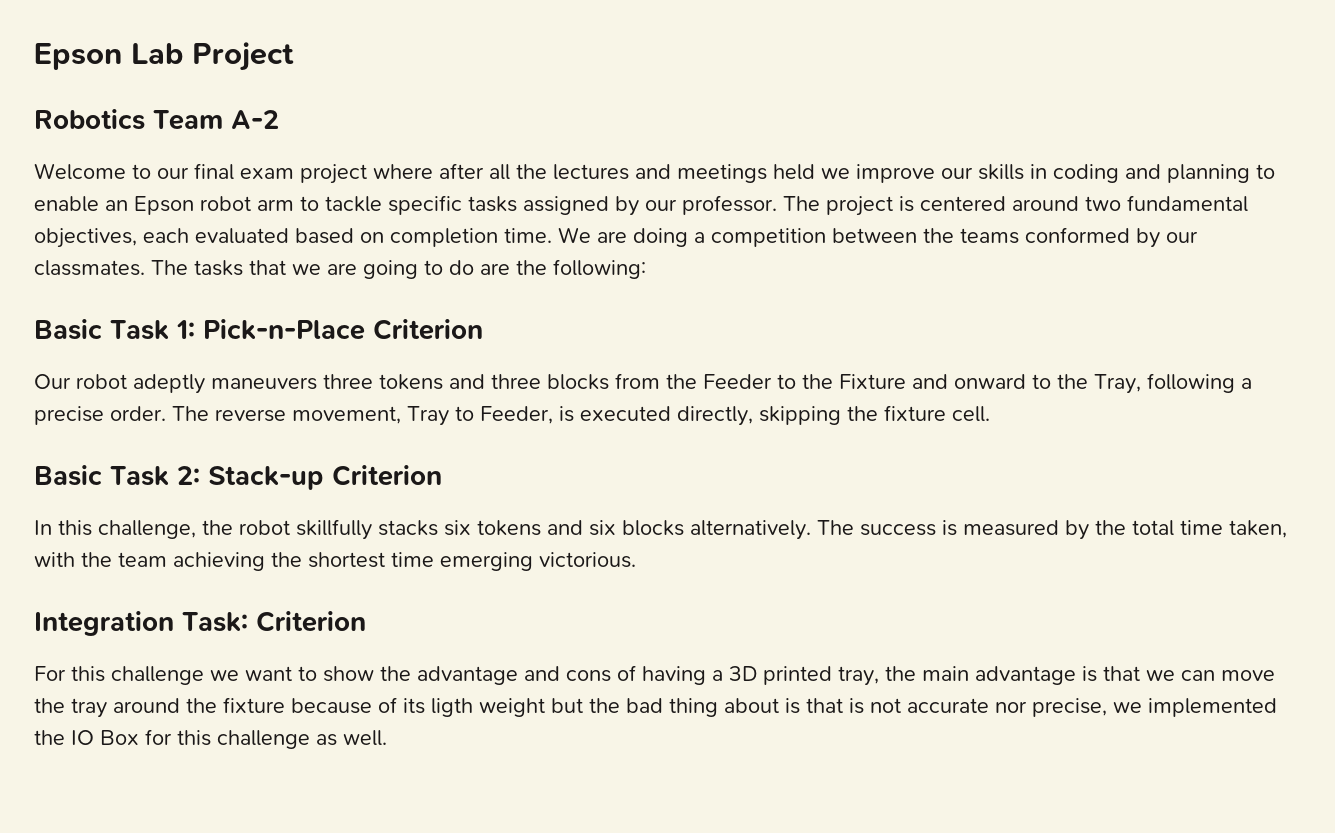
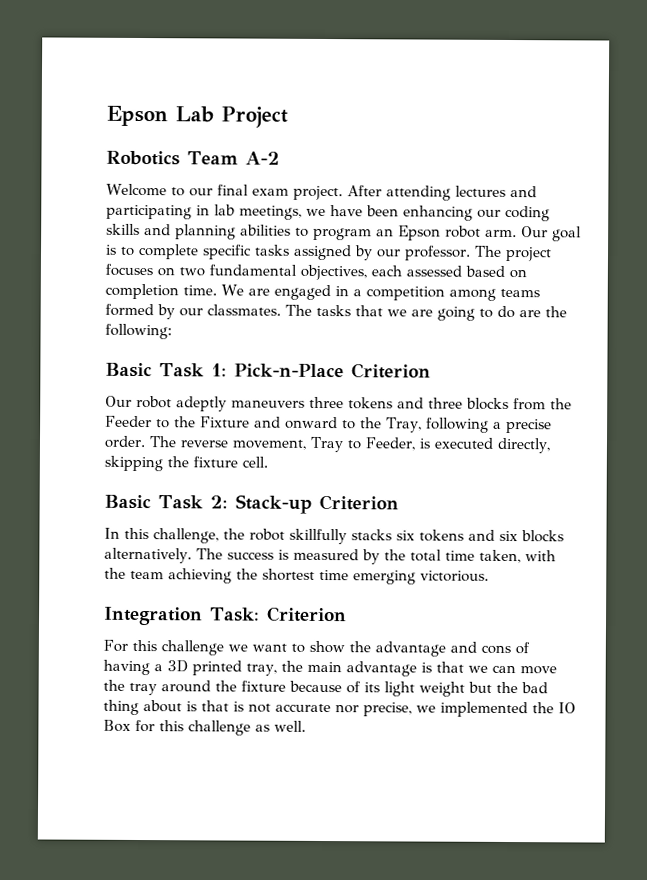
[300,163,1275,184] [34,196,382,215] project where after all the lectures and meetings held we improve our skills in coding and planning to enable an Epson robot arm to tackle -> [292,185,537,201] [106,204,550,222] [106,223,582,242] [105,243,199,260] project. After attending lectures and participating in lab meetings, we have been enhancing our coding skills and planning abilities to program an Epson robot arm. Our goal is to complete
[899,196,1079,212] is centered around -> [105,263,175,277] focuses on
[195,228,289,244] evaluated -> [406,265,462,277] assessed
[633,227,1130,247] doing a competition between the teams conformed -> [273,284,540,301] [105,303,154,317] engaged in a competition among teams formed
[431,698,473,717] ligth -> [384,681,415,697] light

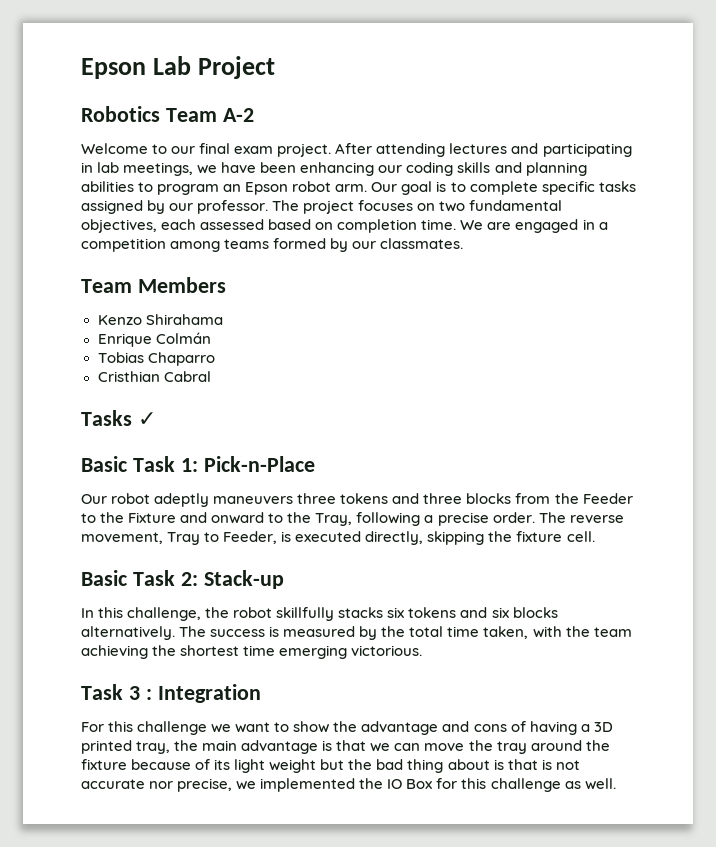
[285,304,567,321] [105,323,172,340] The tasks that we are going to do are the following: -> [81,277,226,293] [97,314,223,325] [97,332,211,347] [97,352,215,366] [97,371,211,382] [81,410,156,426] // Team Members // Kenzo Shirahama // Enrique Colmán // Tobias Chaparro // Cristhian Cabral // Tasks ✓
[350,363,431,379] Criterion -> (315, 464) none
[318,494,399,511] Criterion -> (284, 579) none
(489, 576) none -> [81,684,152,700] Task 3 :
[210,606,347,623] Task: Criterion -> (261, 693) none

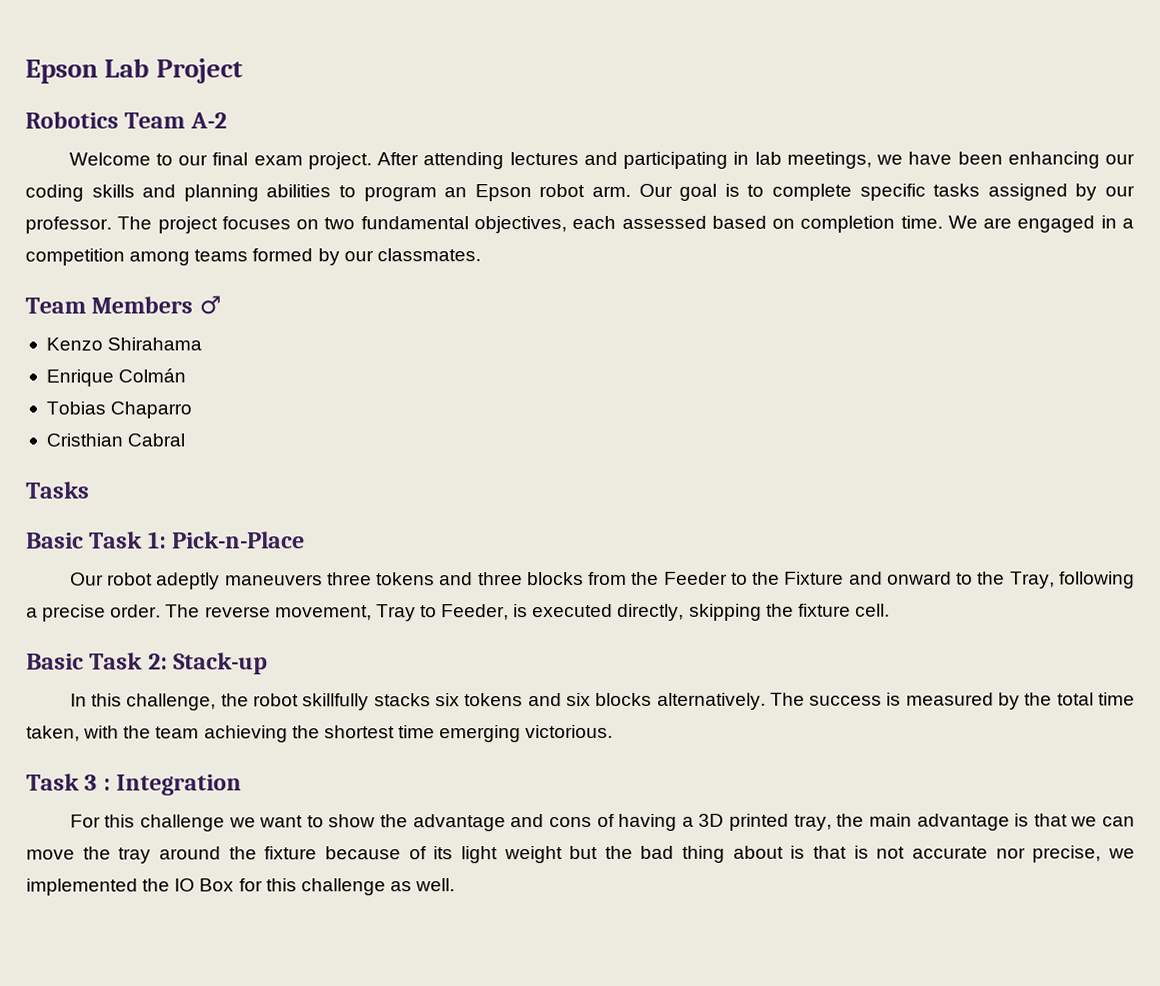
(226, 285) none -> [198,295,222,315] ♂
[137,412,156,426] ✓ -> (90, 490) none

